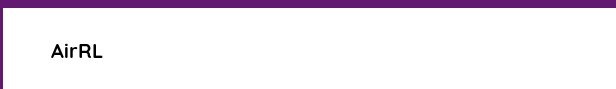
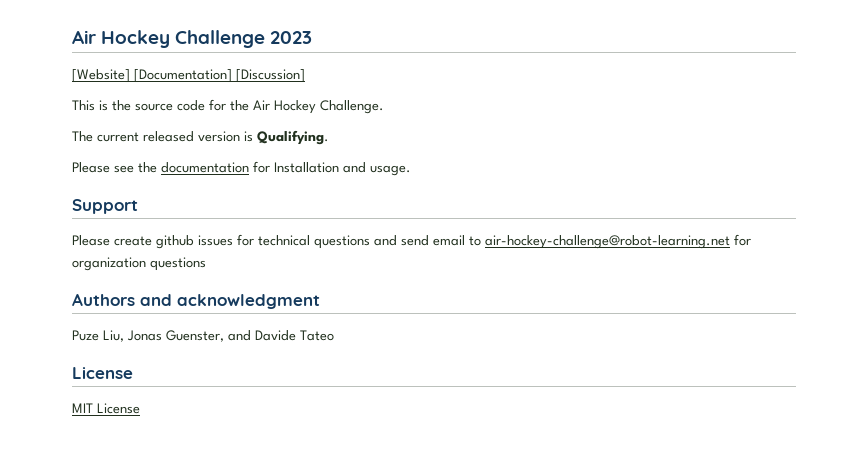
[51,43,103,58] AirRL -> [72,30,313,48] [72,69,305,83] [72,99,384,114] [72,130,329,145] [72,161,411,176] [72,199,138,214] [72,234,751,249] [72,257,206,271] [72,293,320,309] [72,330,334,342] [72,367,133,379] [72,403,140,414] Air Hockey Challenge 2023 // [Website] [Documentation] [Discussion] // This is the source code for the Air Hockey Challenge. // The current released version is Qualifying. // Please see the documentation for Installation and usage. // Support // Please create github issues for technical questions and send email to air-hockey-challenge@robot-learning.net for organization questions // Authors and acknowledgment // Puze Liu, Jonas Guenster, and Davide Tateo // License // MIT License

